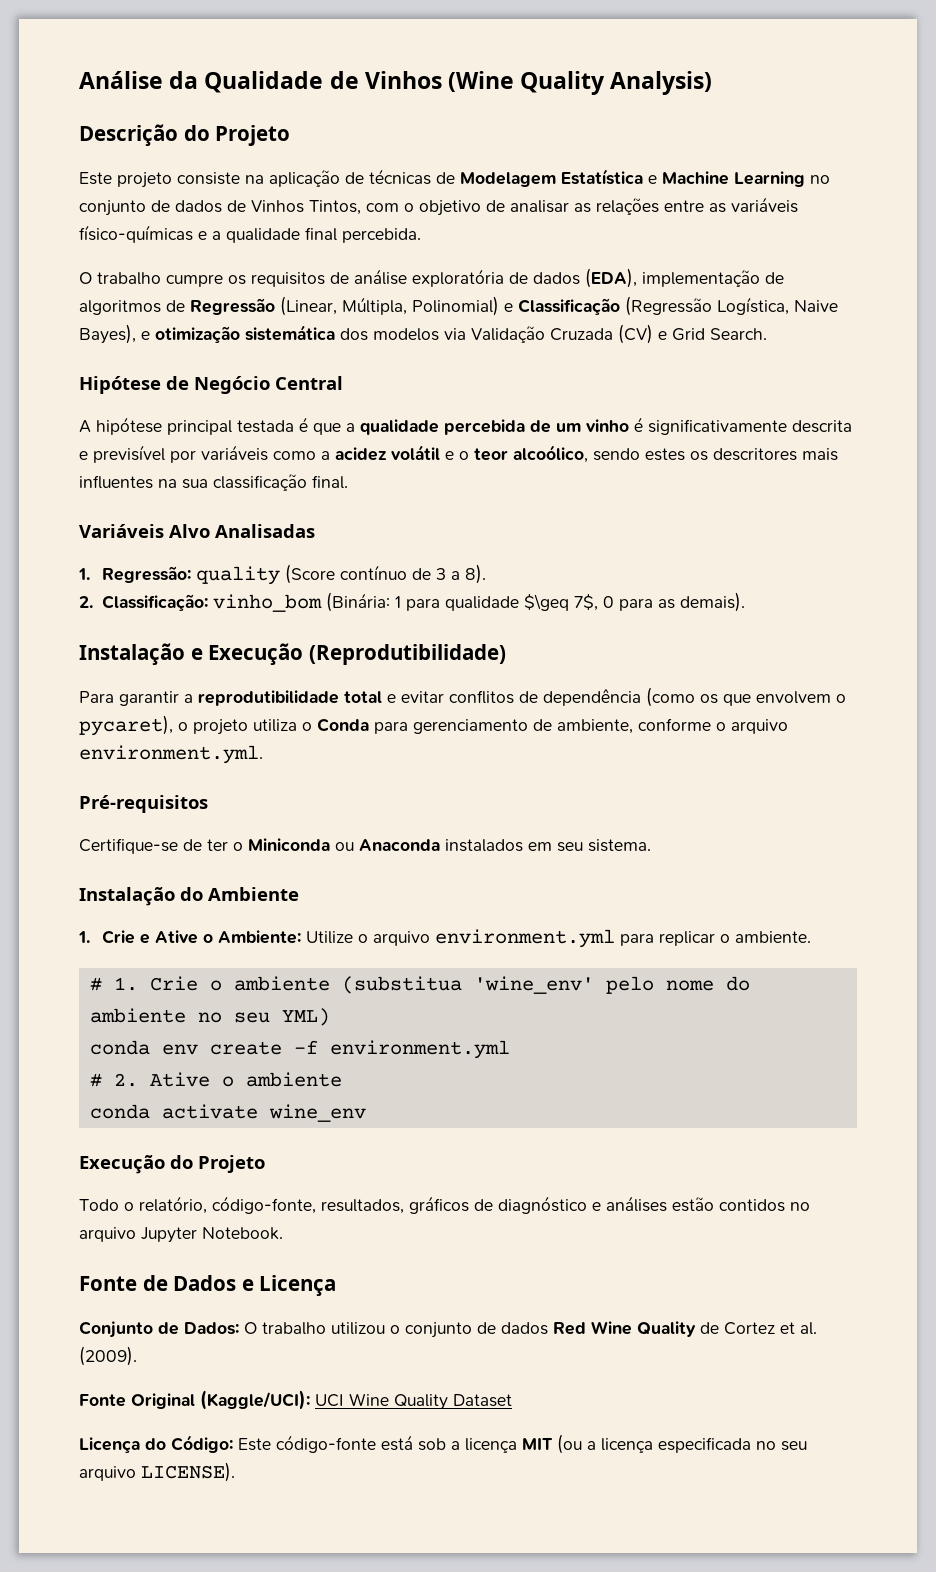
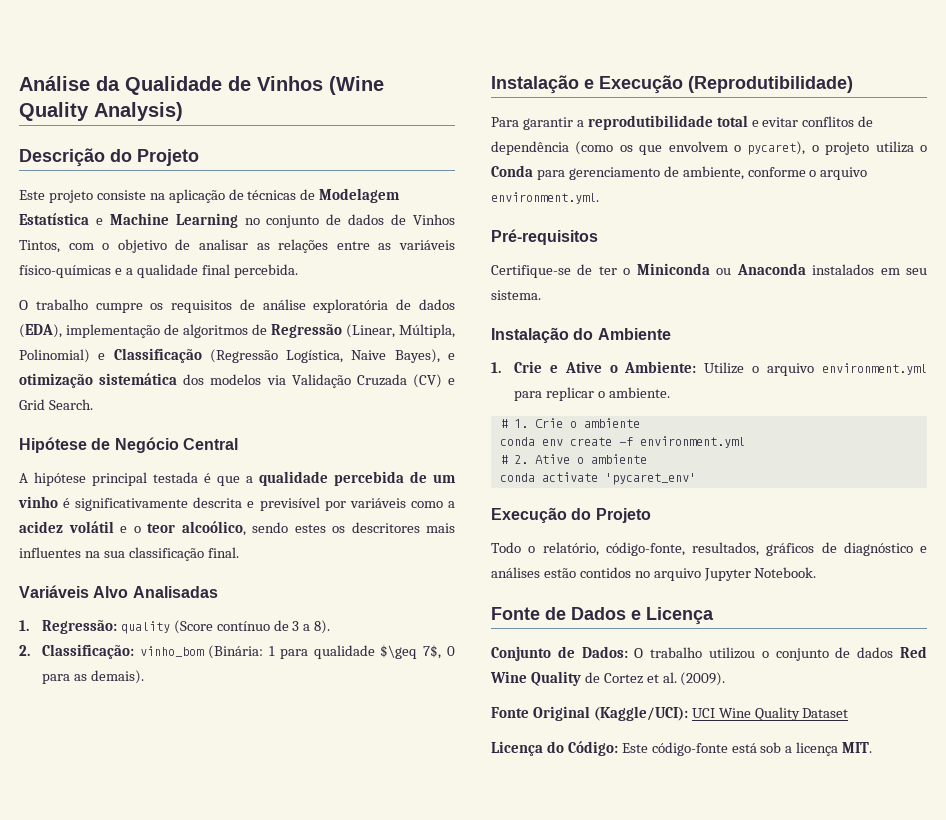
[341,976,750,994] [89,1008,330,1026] (substitua 'wine_env' pelo nome do ambiente no seu YML) -> (640, 423) none
[268,1104,366,1122] wine_env -> [604,473,696,485] 'pycaret_env'
[522,1434,807,1454] [79,1462,235,1482] MIT (ou a licença especificada no seu arquivo LICENSE). -> [842,742,873,753] MIT.

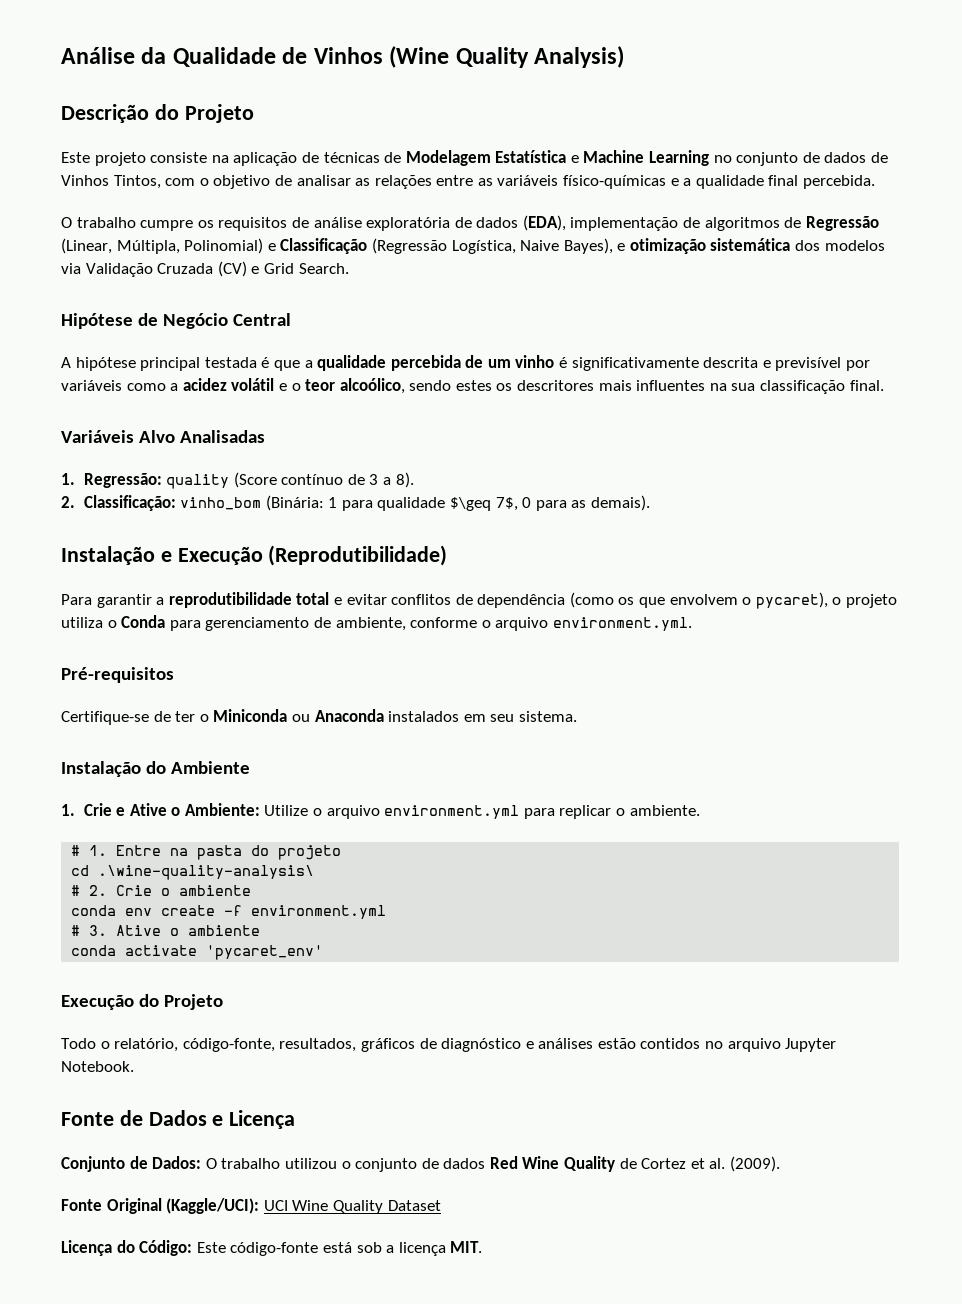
(528, 423) none -> [116,845,342,860] [71,865,315,880] [71,885,108,896] Entre na pasta do projeto // cd .\wine-quality-analysis\ // # 2.
[513,455,528,464] 2. -> [89,925,108,936] 3.

